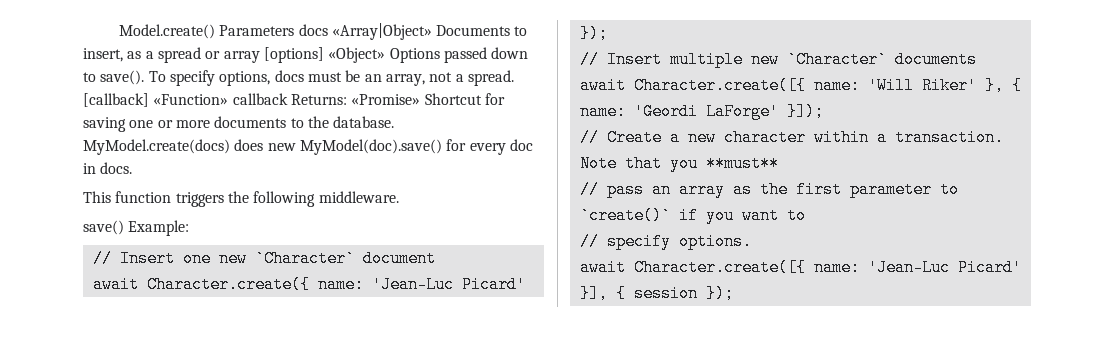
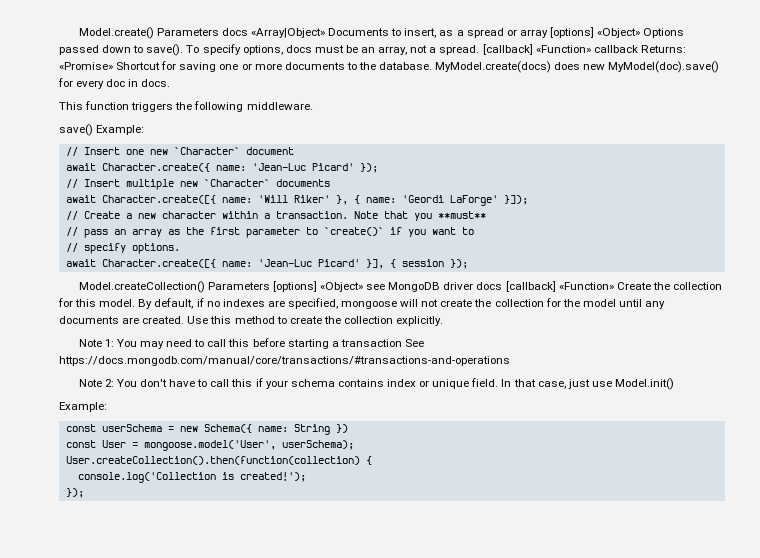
(734, 293) none -> [78,281,722,293] [58,298,666,309] [59,316,444,326] [78,338,424,349] [59,356,510,366] [78,378,674,390] [59,402,107,412] [65,424,348,435] [65,440,354,451] [65,456,372,465] [77,472,306,483] [65,488,84,498] // Model.createCollection() Parameters [options] «Object» see MongoDB driver docs [callback] «Function» Create the collection for this model. By default, if no indexes are specified, mongoose will not create the collection for the model until any documents are created. Use this method to create the collection explicitly. // Note 1: You may need to call this before starting a transaction See https://docs.mongodb.com/manual/core/transactions/#transactions-and-operations // Note 2: You don't have to call this if your schema contains index or unique field. In that case, just use Model.init() // Example: // const userSchema = new Schema({ name: String }) // const User = mongoose.model('User', userSchema); // User.createCollection().then(function(collection) { // console.log('Collection is created!'); // });

